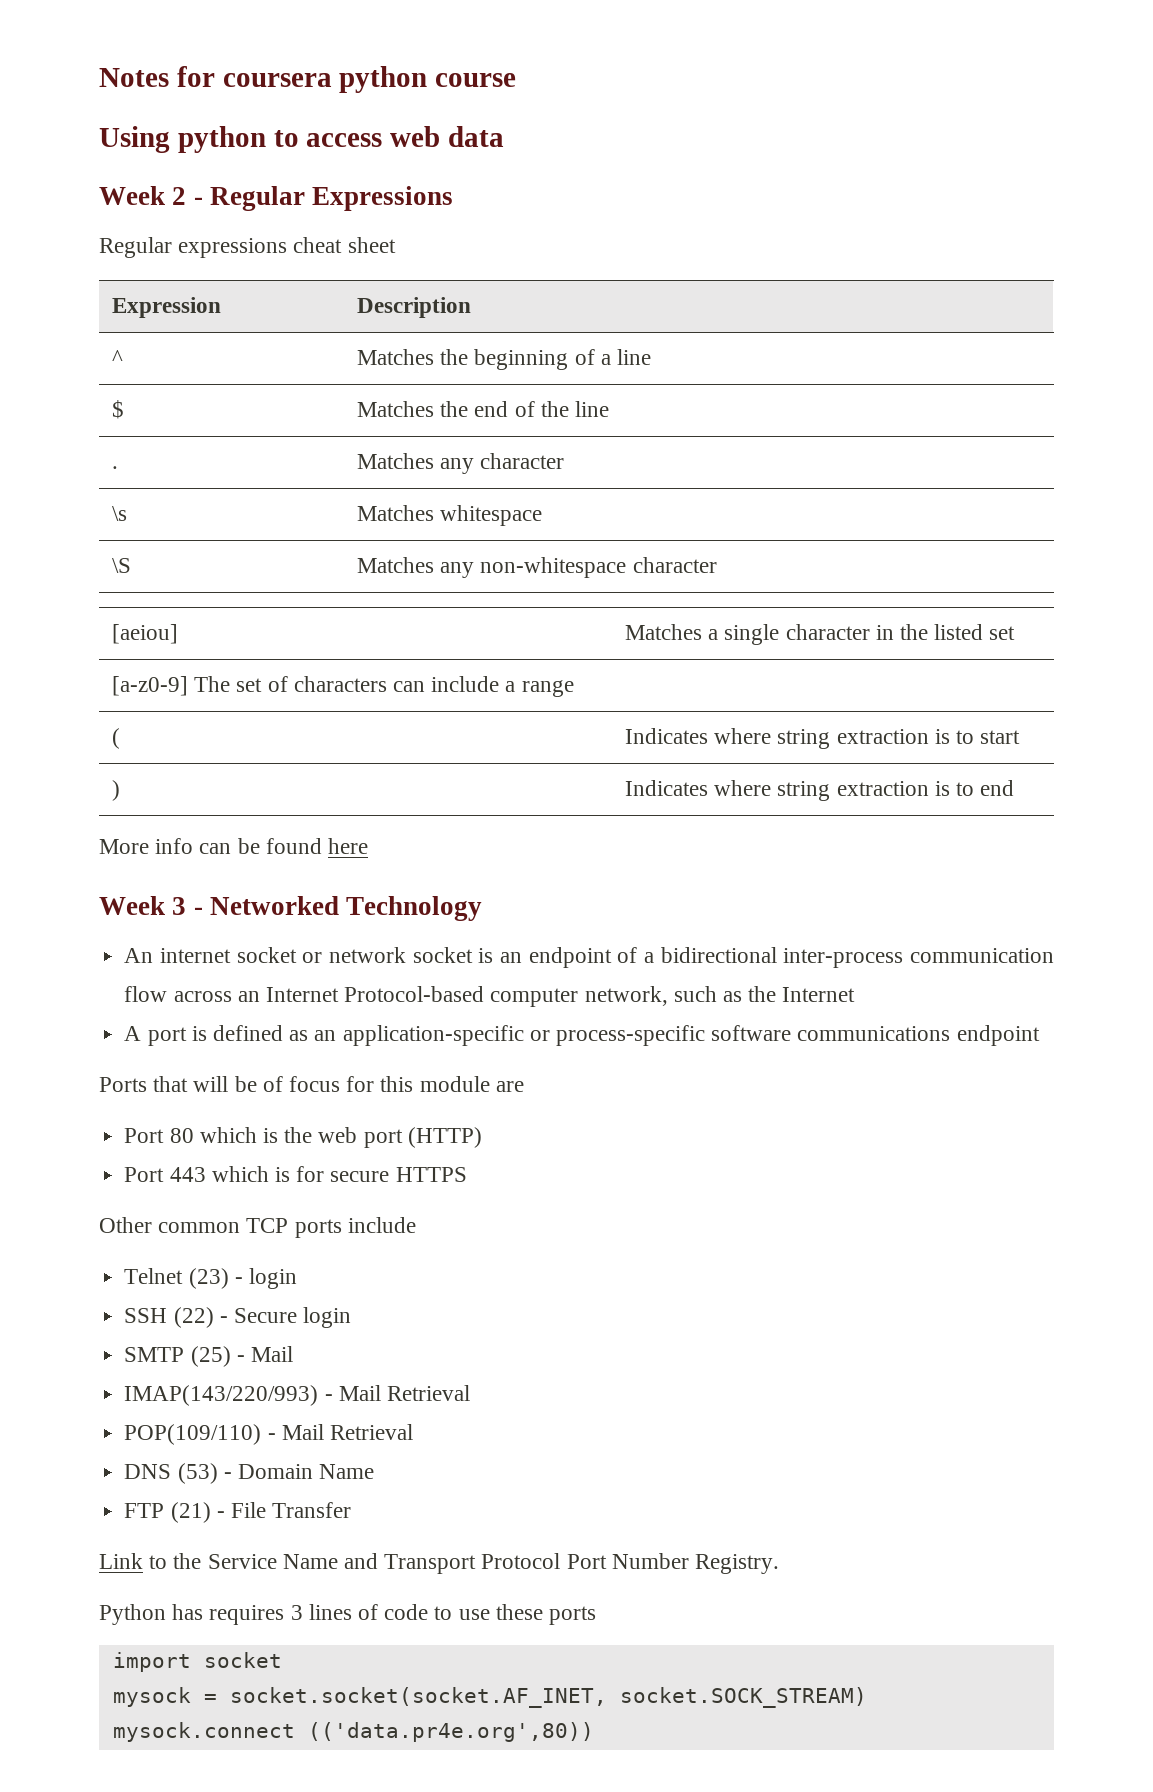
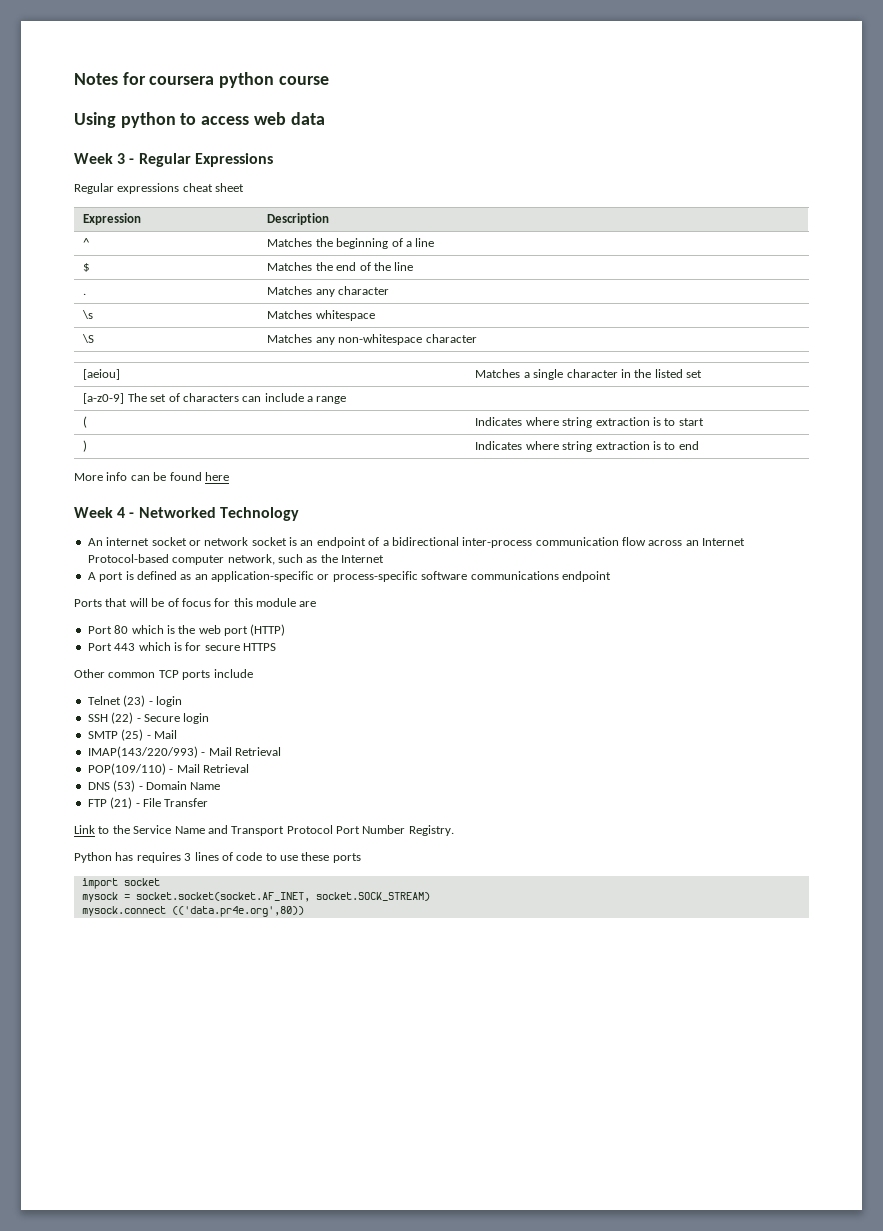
[172,187,187,205] 2 -> [117,153,126,164] 3
[172,897,187,915] 3 -> [117,507,126,518] 4

